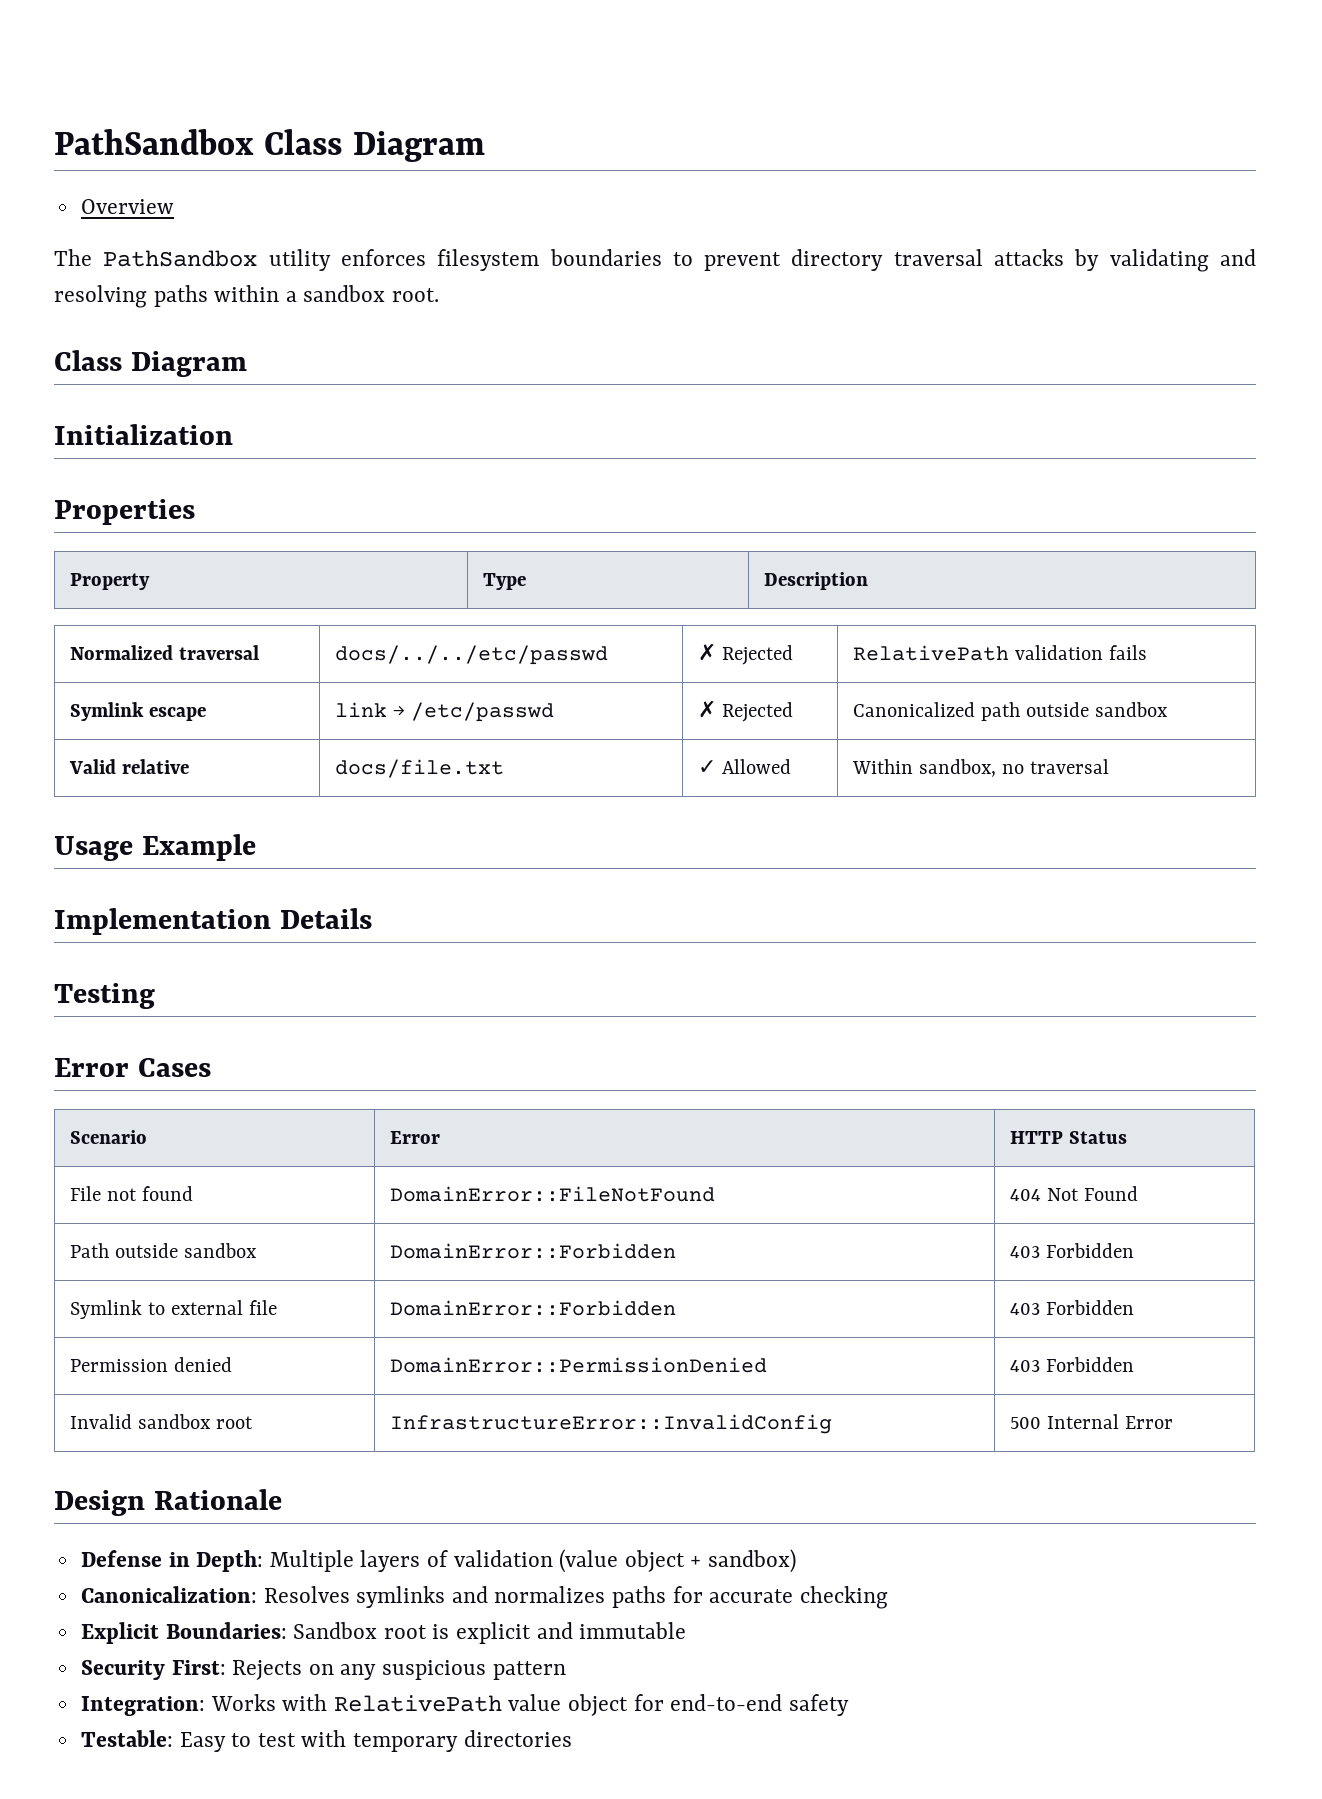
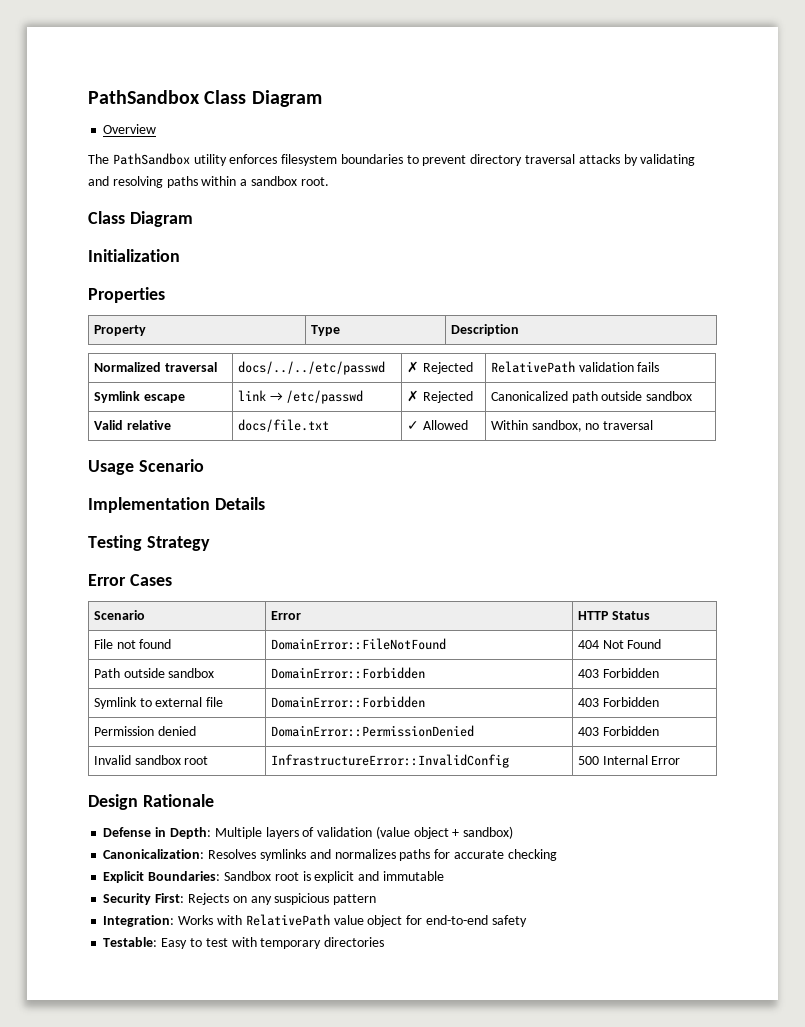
[141,834,256,861] Example -> [138,459,204,472] Scenario
(155, 996) none -> [146,536,210,551] Strategy

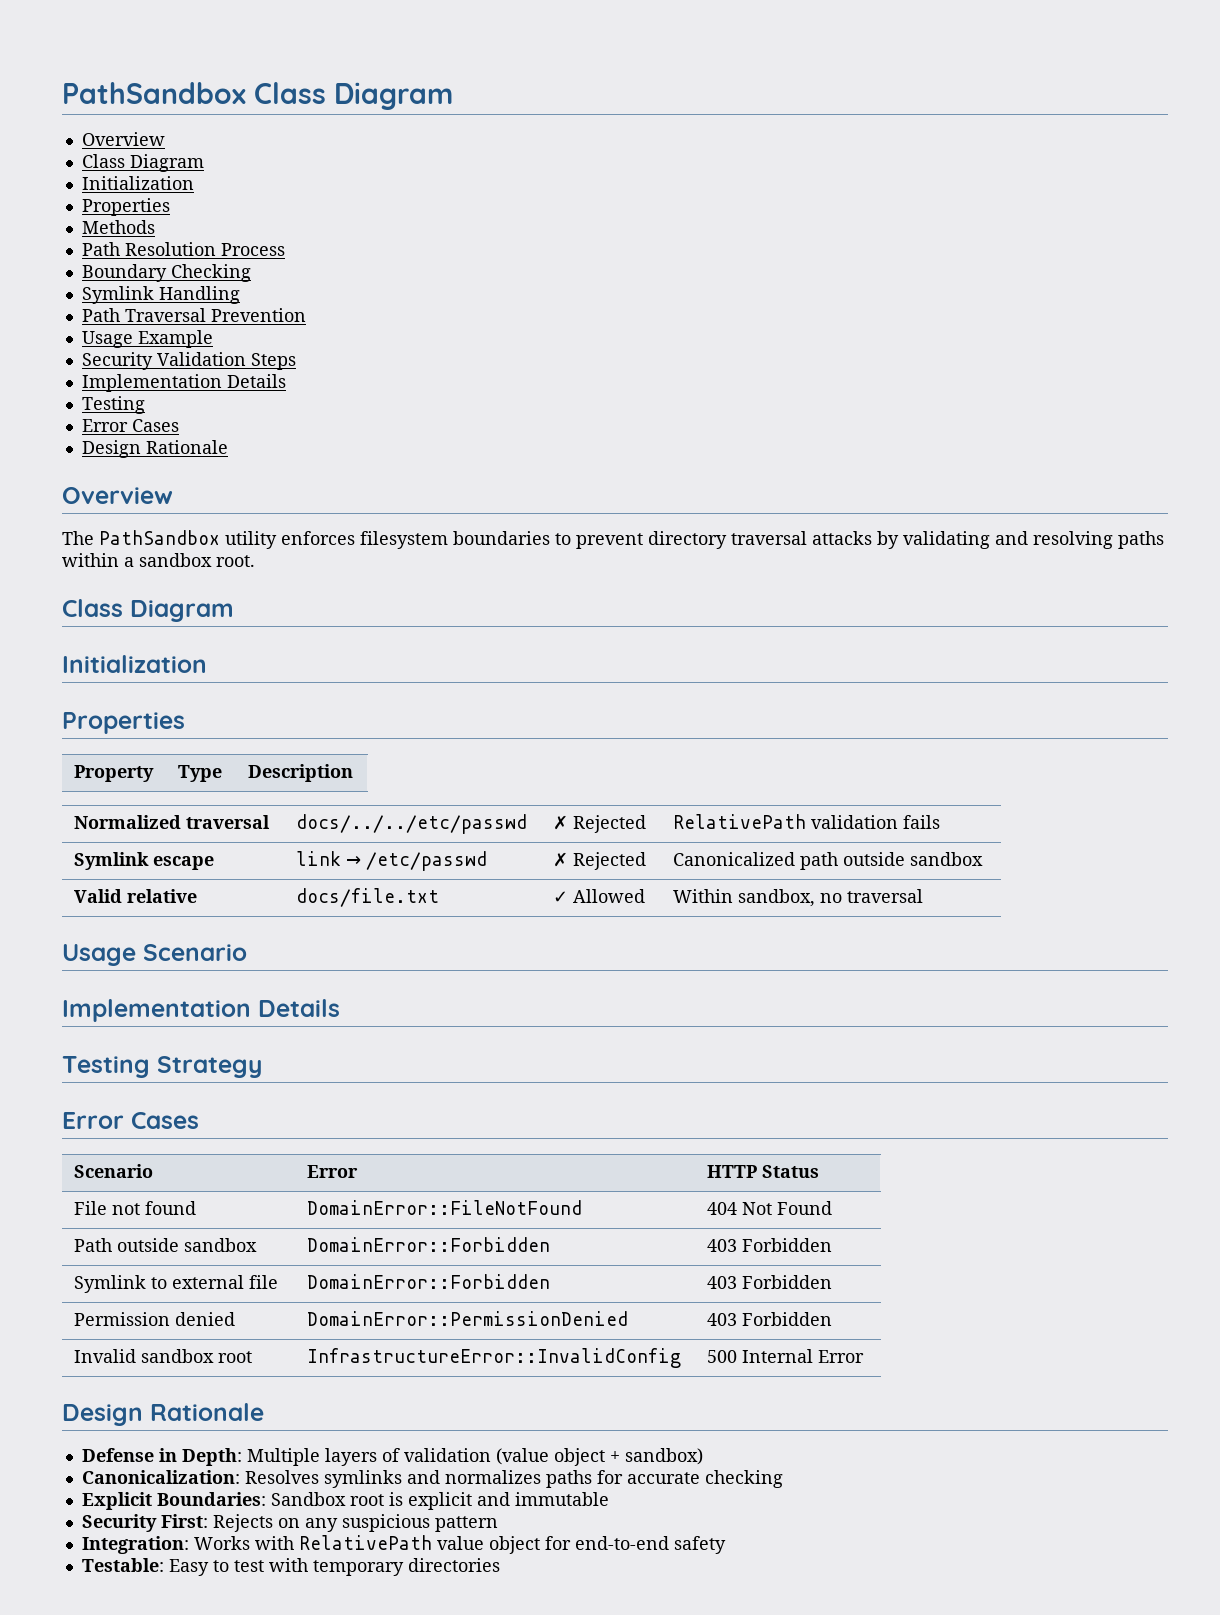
(157, 129) none -> [81,154,204,172] [81,176,194,190] [81,198,170,216] [81,220,155,234] [81,242,285,256] [81,264,251,282] [81,286,240,304] [81,308,306,322] [81,330,213,348] [81,352,296,370] [81,374,286,392] [81,396,145,414] [81,419,179,432] [81,440,228,458] [62,487,173,504] // Class Diagram // Initialization // Properties // Methods // Path Resolution Process // Boundary Checking // Symlink Handling // Path Traversal Prevention // Usage Example // Security Validation Steps // Implementation Details // Testing // Error Cases // Design Rationale // Overview

